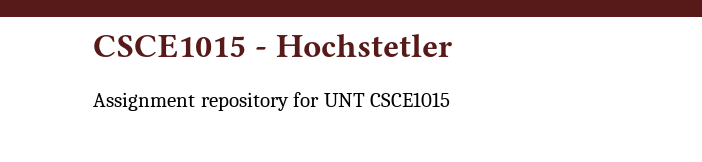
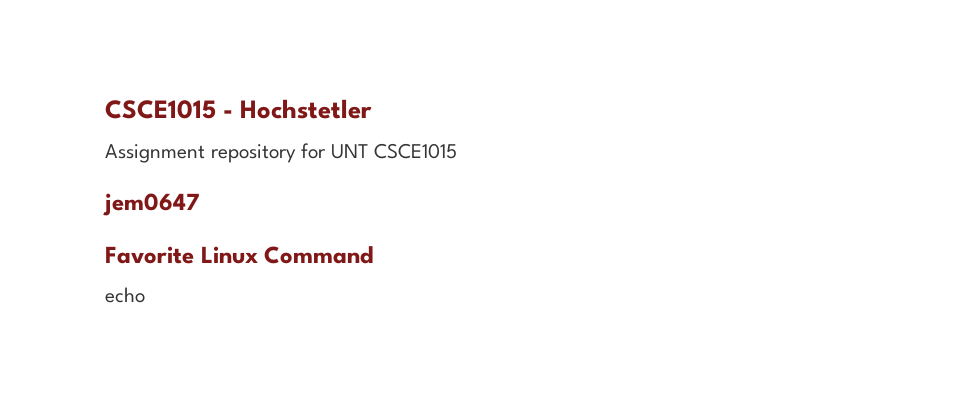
(451, 99) none -> [103,193,199,216] [105,246,375,264] [105,287,145,303] // jem0647 // Favorite Linux Command // echo

